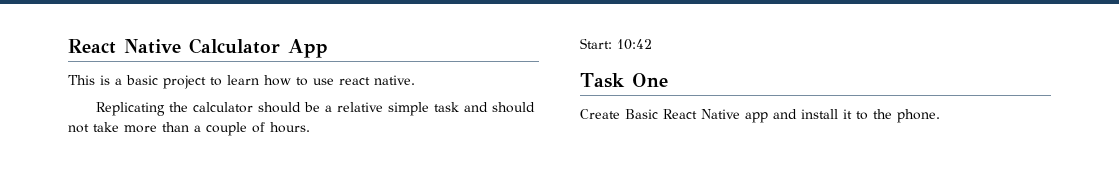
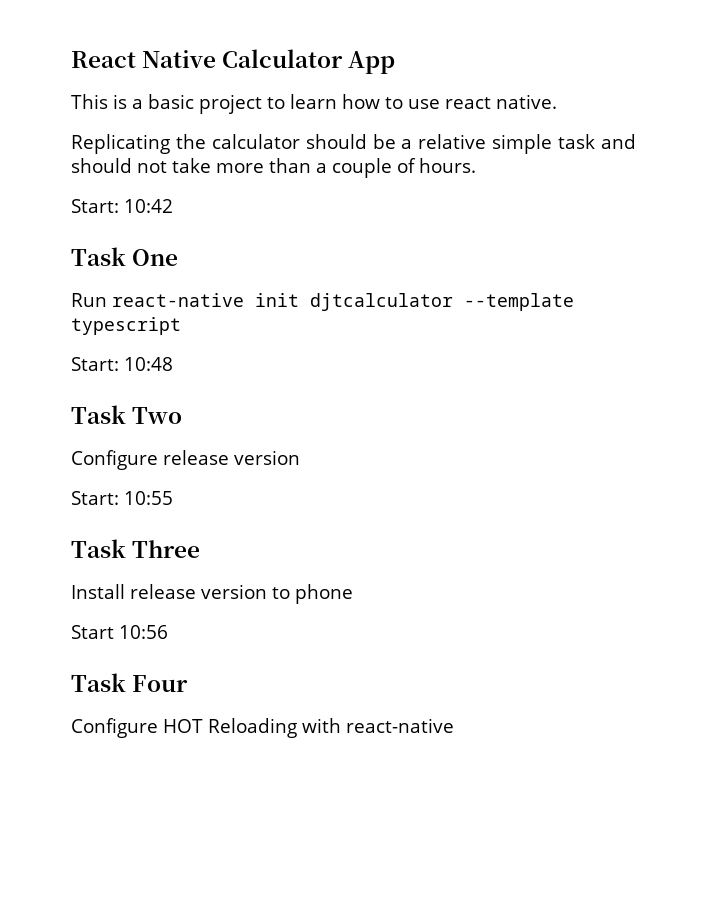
[580,109,940,123] Create Basic React Native app and install it to the phone. -> [71,293,574,311] [71,317,181,335] [71,357,173,371] [71,405,183,424] [71,450,300,470] [71,491,173,505] [71,539,201,558] [71,584,353,604] [71,625,168,639] [71,673,189,692] [71,718,454,738] Run react-native init djtcalculator --template typescript // Start: 10:48 // Task Two // Configure release version // Start: 10:55 // Task Three // Install release version to phone // Start 10:56 // Task Four // Configure HOT Reloading with react-native

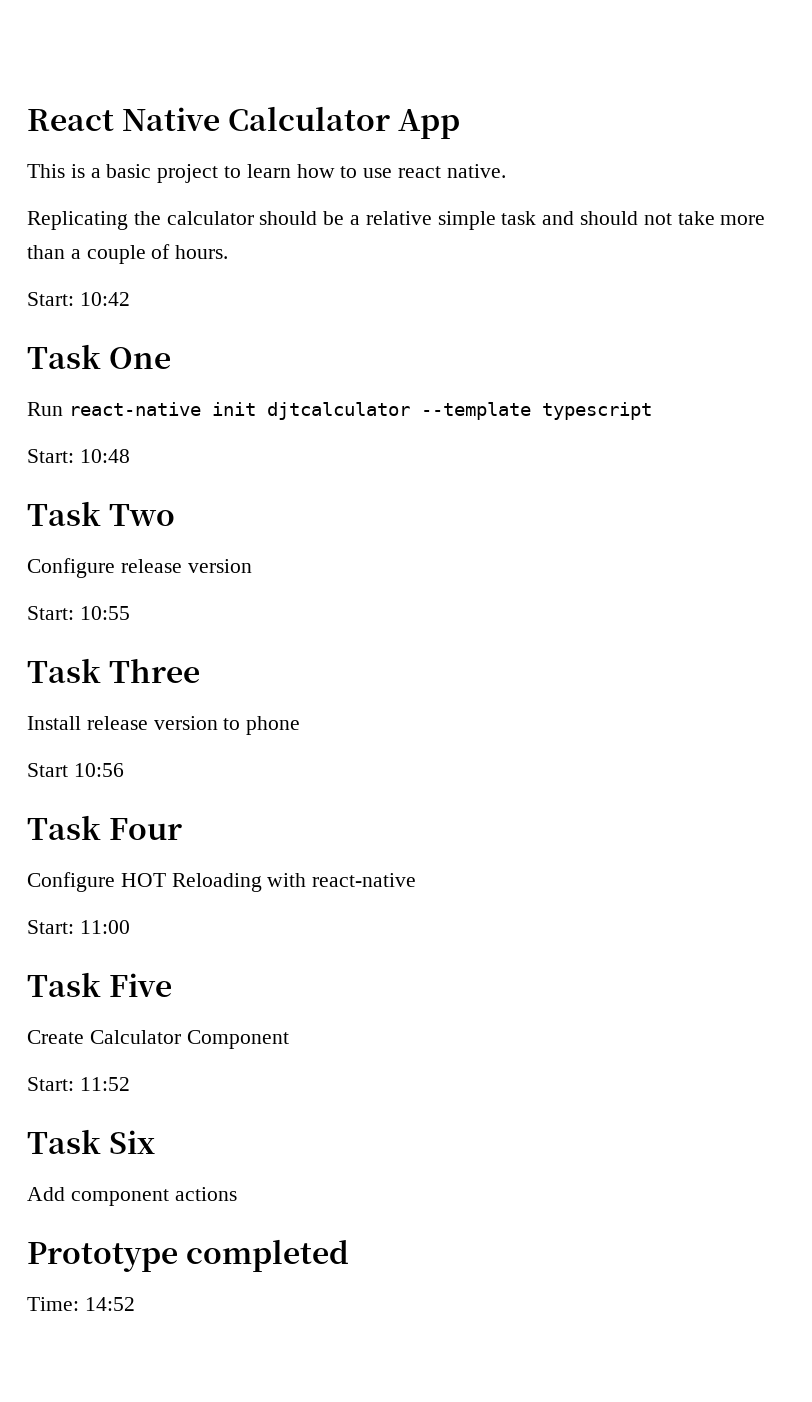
(454, 725) none -> [27,920,130,934] [27,972,173,997] [27,1030,289,1049] [27,1077,130,1091] [27,1129,156,1154] [27,1187,237,1206] [27,1239,350,1272] [27,1297,135,1311] // Start: 11:00 // Task Five // Create Calculator Component // Start: 11:52 // Task Six // Add component actions // Prototype completed // Time: 14:52

